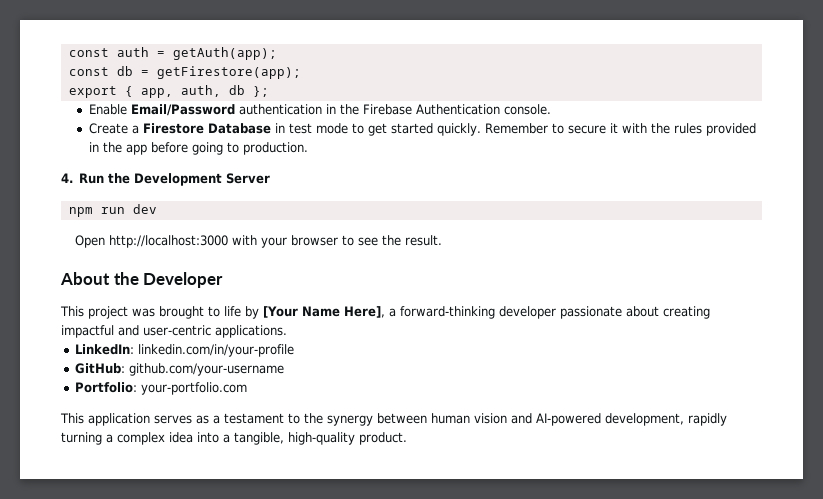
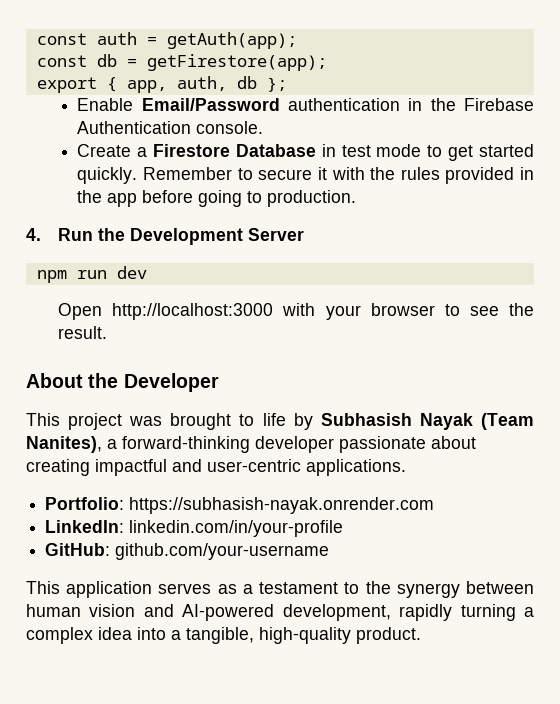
[263,306,385,318] [Your Name Here], -> [320,413,534,430] [26,436,102,453] Subhasish Nayak (Team Nanites),
(287, 331) none -> [45,497,435,514] // Portfolio: https://subhasish-nayak.onrender.com
[74,382,247,395] // Portfolio: your-portfolio.com -> (330, 551) none

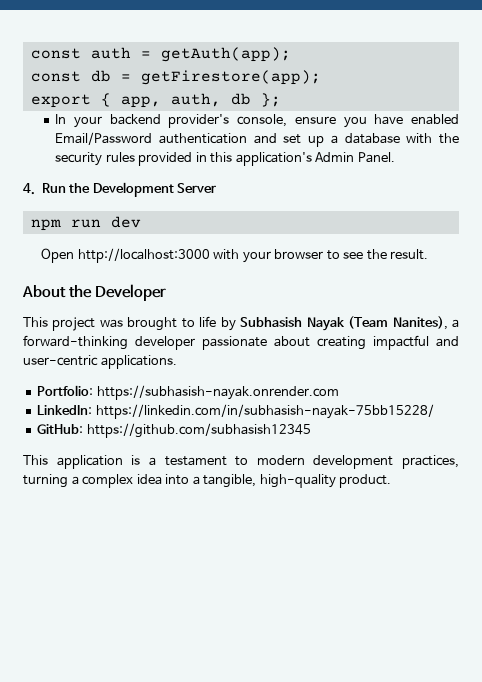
[77,98,534,111] [77,121,264,134] [77,144,534,161] [77,167,327,184] Enable Email/Password authentication in the Firebase Authentication console. // Create a Firestore Database in test mode to get started quickly. Remember to secure it -> [55,114,459,128] [55,132,400,147] In your backend provider's console, ensure you have enabled Email/Password authentication and set up a database
(396, 173) none -> [55,152,103,166] security
[77,190,357,207] the app before going to production. -> [210,152,395,166] this application's Admin Panel.
[129,520,344,537] linkedin.com/in/your-profile -> [95,404,434,419] https://linkedin.com/in/subhasish-nayak-75bb15228/
[115,543,330,560] github.com/your-username -> [86,423,311,438] https://github.com/subhasish12345
[158,583,237,594] serves as -> [131,455,141,465] is
[365,581,534,598] [26,604,453,621] the synergy between human vision and AI-powered development, rapidly -> [256,455,459,469] modern development practices,

